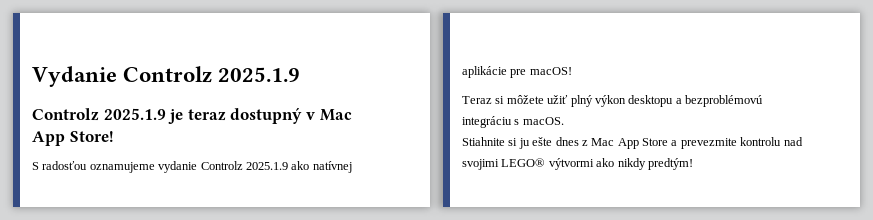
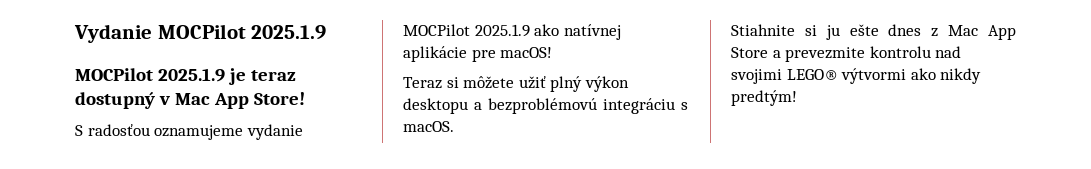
[123,66,213,83] Controlz -> [157,24,246,39] MOCPilot
[32,108,99,121] Controlz -> [75,68,153,81] MOCPilot
[200,161,243,170] Controlz -> [403,24,470,36] MOCPilot

